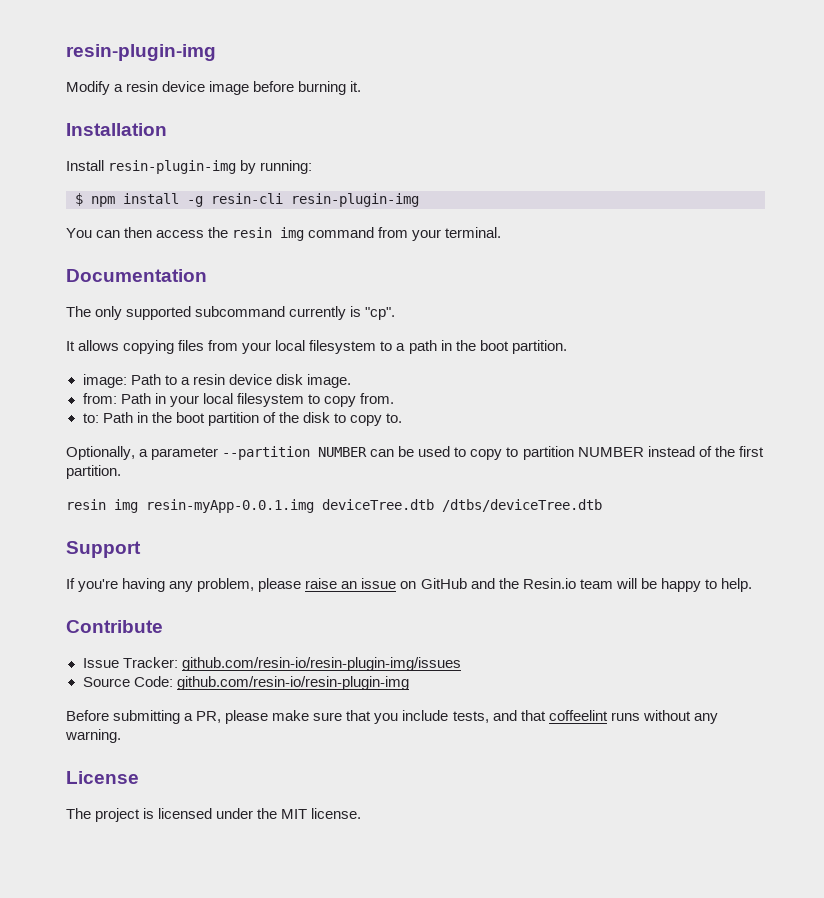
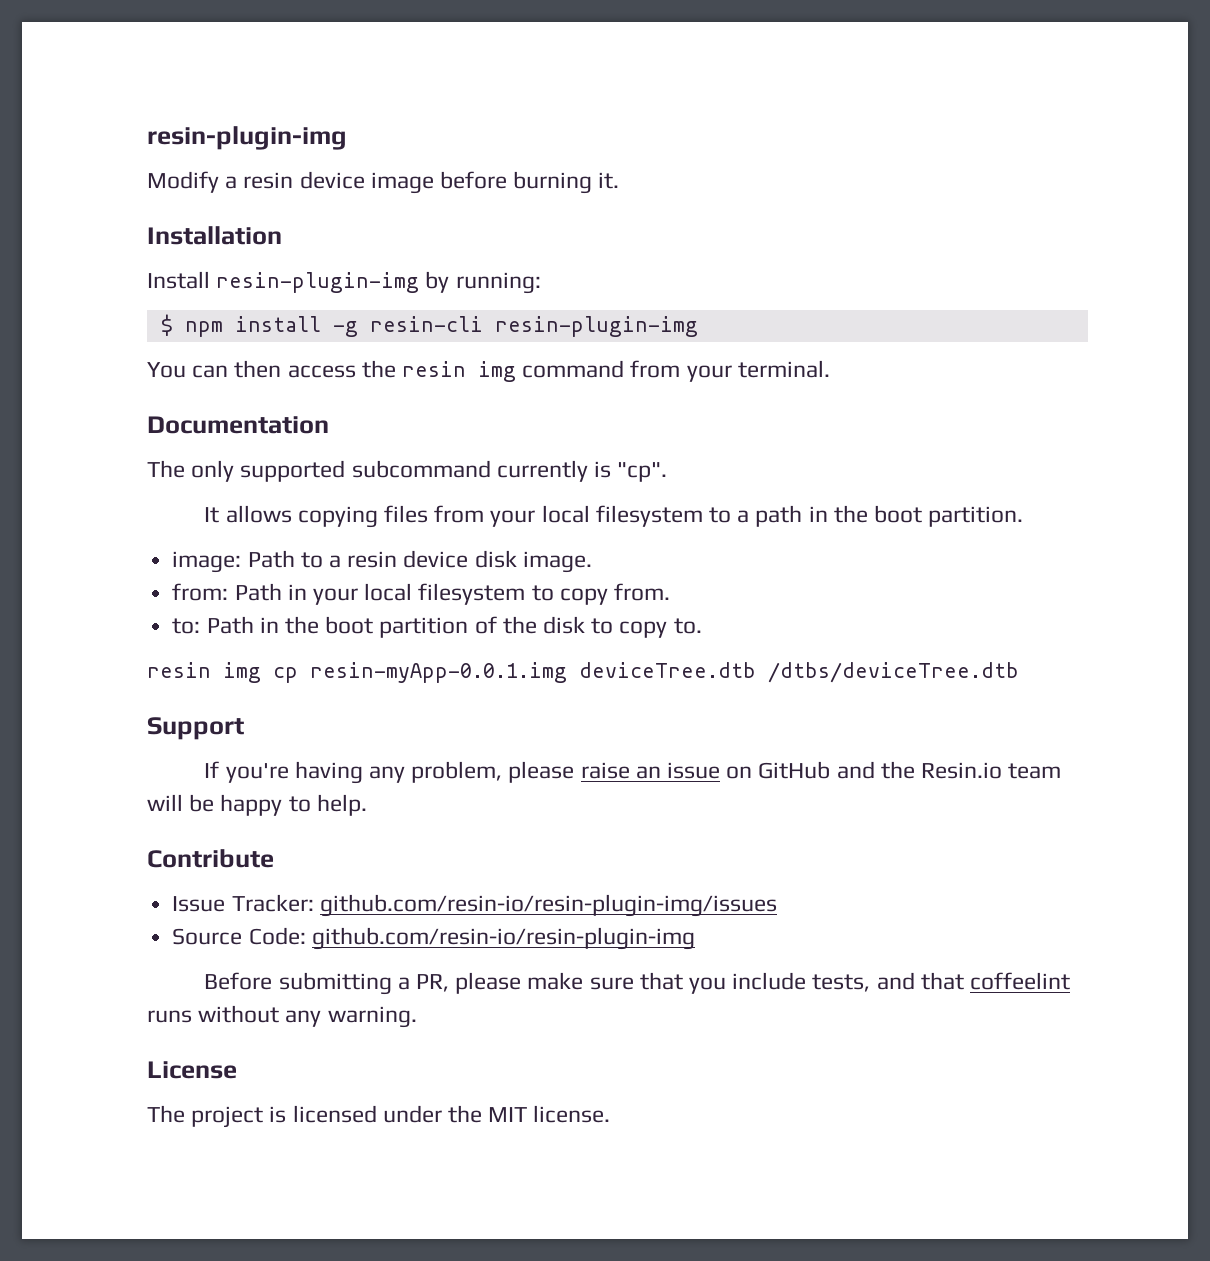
[66,446,764,460] [66,465,121,479] [66,499,138,513] // Optionally, a parameter --partition NUMBER can be used to copy to partition NUMBER instead of the first partition. // resin img -> [147,662,298,683] // resin img cp

